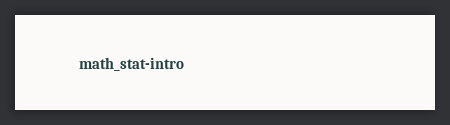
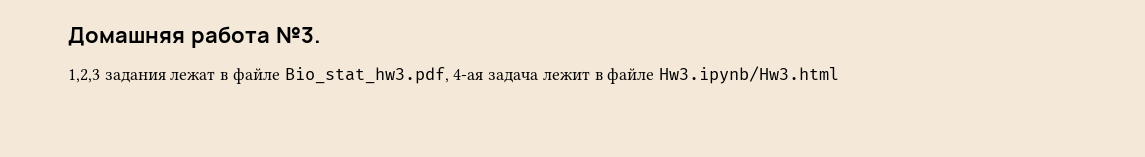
[79,57,184,71] math_stat-intro -> [68,26,321,48] [68,66,839,84] Домашняя работа №3. // 1,2,3 задания лежат в файле Bio_stat_hw3.pdf, 4-ая задача лежит в файле Hw3.ipynb/Hw3.html

